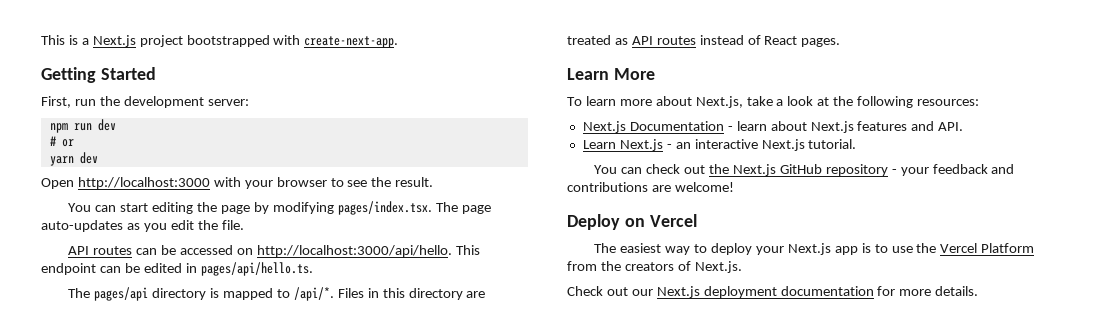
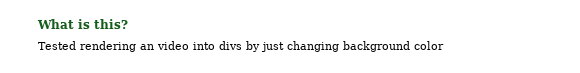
[41,35,399,48] [41,67,156,83] [41,96,249,108] [49,119,116,133] [49,136,74,147] [49,152,98,166] [41,177,434,189] [68,201,491,215] [41,220,244,232] [68,245,480,257] [41,262,313,276] [68,287,486,301] [567,35,841,47] [567,68,655,80] [567,96,980,108] [582,121,964,133] [582,139,857,151] [594,164,1015,176] [567,182,734,192] [567,214,697,230] [594,243,1035,255] [567,261,742,273] [567,286,979,298] This is a Next.js project bootstrapped with create-next-app. // Getting Started // First, run the development server: // npm run dev // # or // yarn dev // Open http://localhost:3000 with your browser to see the result. // You can start editing the page by modifying pages/index.tsx. The page auto-updates as you edit the file. // API routes can be accessed on http://localhost:3000/api/hello. This endpoint can be edited in pages/api/hello.ts. // The pages/api directory is mapped to /api/*. Files in this directory are treated as API routes instead of React pages. // Learn More // To learn more about Next.js, take a look at the following resources: // Next.js Documentation - learn about Next.js features and API. // Learn Next.js - an interactive Next.js tutorial. // You can check out the Next.js GitHub repository - your feedback and contributions are welcome! // Deploy on Vercel // The easiest way to deploy your Next.js app is to use the Vercel Platform from the creators of Next.js. // Check out our Next.js deployment documentation for more details. -> [37,19,128,29] [38,41,444,52] What is this? // Tested rendering an video into divs by just changing background color

